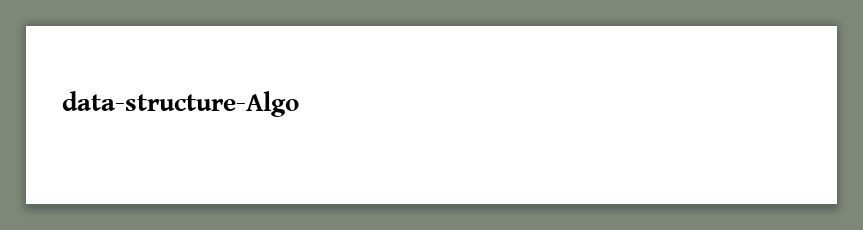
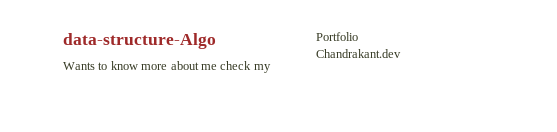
(299, 104) none -> [63,61,271,73] [316,32,358,41] [316,49,401,58] // Wants to know more about me check my Portfolio // Chandrakant.dev

